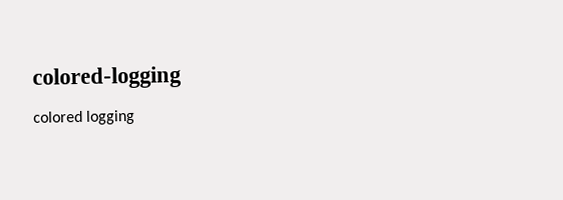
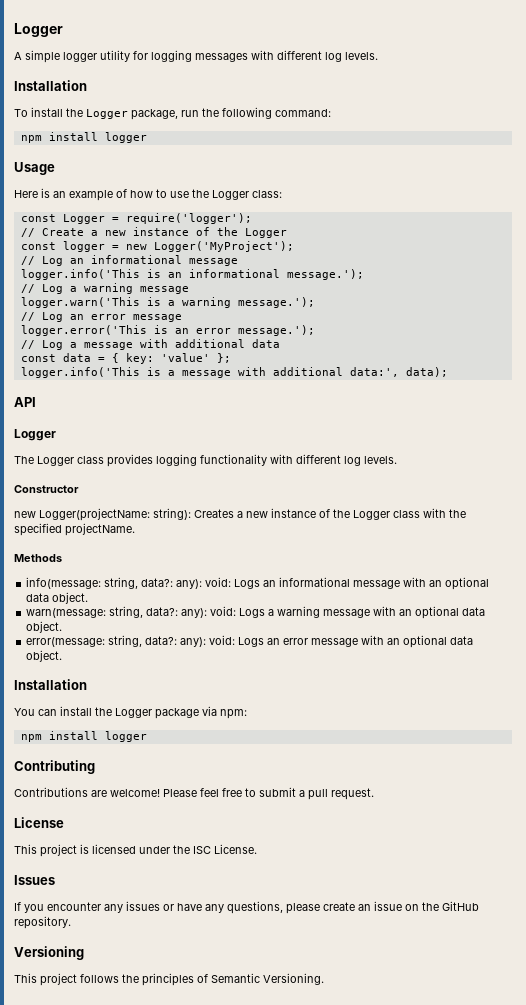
[32,65,182,90] [33,109,136,125] colored-logging // colored logging -> [14,23,63,37] [14,50,378,63] [14,80,87,91] [14,107,331,120] [20,132,147,143] [14,162,55,175] [14,188,282,201] [20,213,252,224] [20,227,287,238] [20,241,294,252] [20,255,238,266] [20,269,364,280] [20,283,189,294] [20,297,315,308] [20,312,182,322] [20,325,315,336] [20,339,280,350] [20,353,231,364] [20,367,448,378] [14,397,36,407] [14,429,56,441] [14,454,397,467] [14,485,79,493] [14,508,466,521] [14,523,135,536] [14,554,62,562] [26,577,490,590] [26,592,89,604] [26,606,486,619] [26,621,63,633] [26,635,474,648] [26,650,63,662] [14,679,87,690] [14,706,247,719] [20,731,147,742] [14,760,95,774] [14,787,374,800] [14,817,64,828] [14,844,257,857] [14,875,55,885] [14,901,479,914] [14,916,71,929] [14,946,84,960] [14,973,324,986] Logger // A simple logger utility for logging messages with different log levels. // Installation // To install the Logger package, run the following command: // npm install logger // Usage // Here is an example of how to use the Logger class: // const Logger = require('logger'); // // Create a new instance of the Logger // const logger = new Logger('MyProject'); // // Log an informational message // logger.info('This is an informational message.'); // // Log a warning message // logger.warn('This is a warning message.'); // // Log an error message // logger.error('This is an error message.'); // // Log a message with additional data // const data = { key: 'value' }; // logger.info('This is a message with additional data:', data); // API // Logger // The Logger class provides logging functionality with different log levels. // Constructor // new Logger(projectName: string): Creates a new instance of the Logger class with the specified projectName. // Methods // info(message: string, data?: any): void: Logs an informational message with an optional data object. // warn(message: string, data?: any): void: Logs a warning message with an optional data object. // error(message: string, data?: any): void: Logs an error message with an optional data object. // Installation // You can install the Logger package via npm: // npm install logger // Contributing // Contributions are welcome! Please feel free to submit a pull request. // License // This project is licensed under the ISC License. // Issues // If you encounter any issues or have any questions, please create an issue on the GitHub repository. // Versioning // This project follows the principles of Semantic Versioning.

